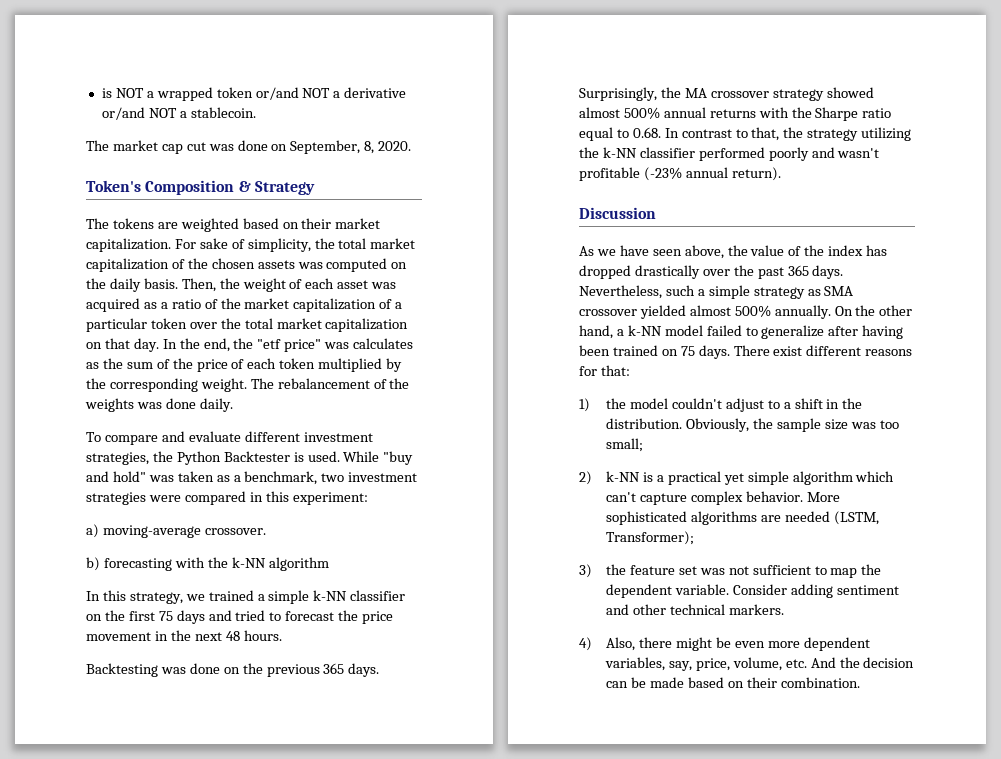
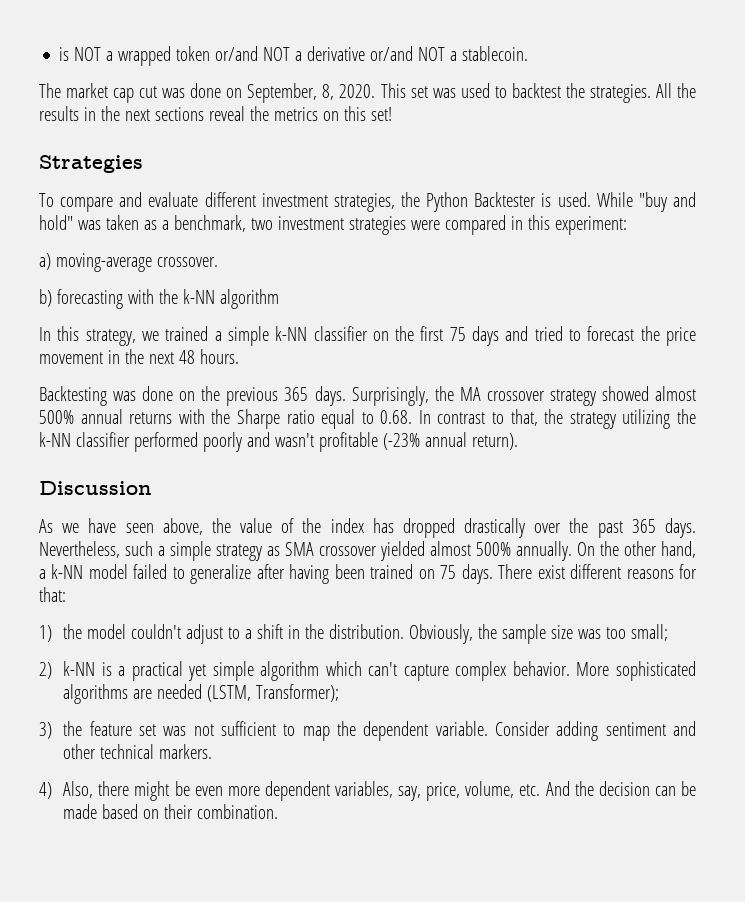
[86,180,315,195] [86,218,381,232] [86,238,416,252] [86,258,408,272] [86,278,397,292] [86,298,403,312] [86,318,409,332] [86,338,414,352] [86,358,403,372] [86,378,410,392] [85,398,233,412] // Token's Composition & Strategy // The tokens are weighted based on their market capitalization. For sake of simplicity, the total market capitalization of the chosen assets was computed on the daily basis. Then, the weight of each asset was acquired as a ratio of the market capitalization of a particular token over the total market capitalization on that day. In the end, the "etf price" was calculates as the sum of the price of each token multiplied by the corresponding weight. The rebalancement of the weights was done daily. -> [380,83,697,103] [39,106,392,121] [39,155,143,173] This set was used to backtest the strategies. All the results in the next sections reveal the metrics on this set! // Strategies

